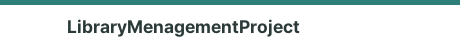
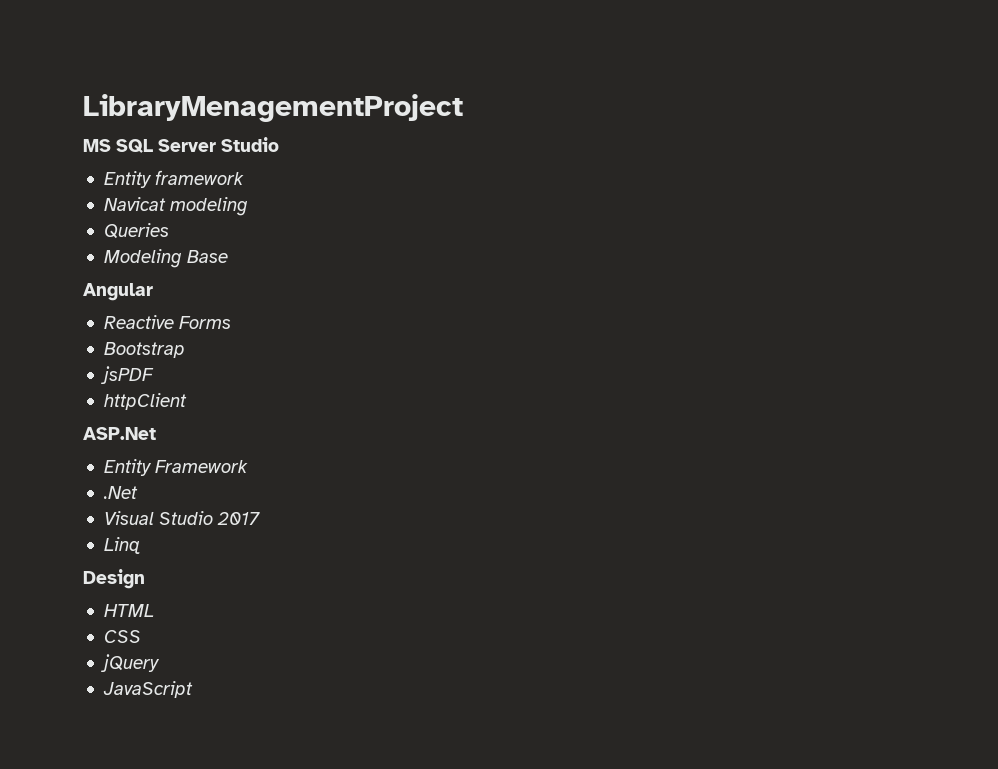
(300, 28) none -> [83,137,280,153] [103,170,245,188] [103,197,249,216] [103,223,169,239] [103,249,229,268] [83,283,153,301] [103,315,232,329] [103,342,185,358] [100,366,154,384] [103,393,187,410] [83,427,156,440] [103,459,249,476] [102,486,138,499] [103,511,261,525] [103,537,140,554] [83,569,145,589] [103,604,154,617] [103,630,141,643] [100,654,160,672] [102,681,193,698] // MS SQL Server Studio // Entity framework // Navicat modeling // Queries // Modeling Base // Angular // Reactive Forms // Bootstrap // jsPDF // httpClient // ASP.Net // Entity Framework // .Net // Visual Studio 2017 // Linq // Design // HTML // CSS // jQuery // JavaScript

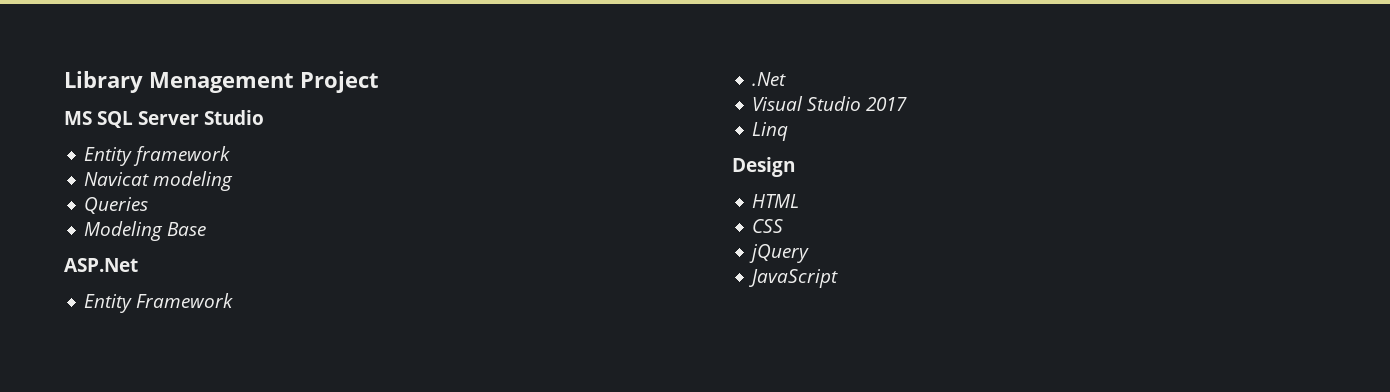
[83,94,463,122] LibraryMenagementProject -> [64,71,379,93] Library Menagement Project
[83,283,153,301] [103,315,232,329] [103,342,185,358] [100,366,154,384] [103,393,187,410] // Angular // Reactive Forms // Bootstrap // jsPDF // httpClient -> (207, 229) none

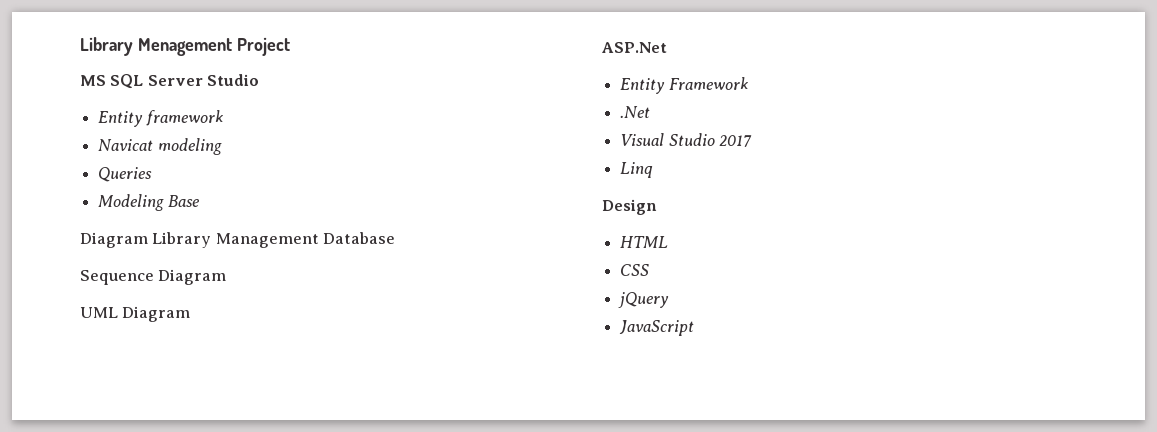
(207, 229) none -> [80,232,396,248] [80,269,227,285] [80,306,191,322] // Diagram Library Management Database // Sequence Diagram // UML Diagram

